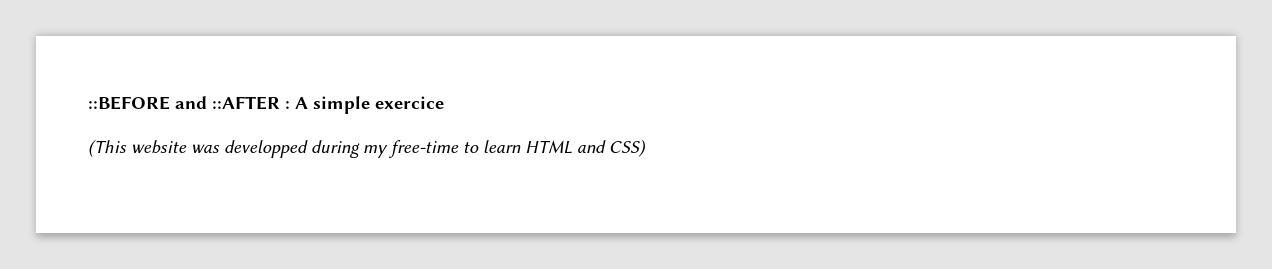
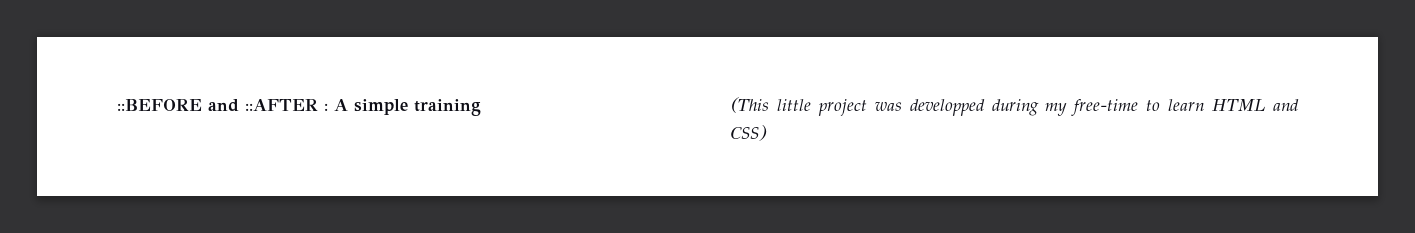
[375,96,444,109] exercice -> [414,99,481,116] training
[131,140,187,154] website -> [776,99,867,116] little project

